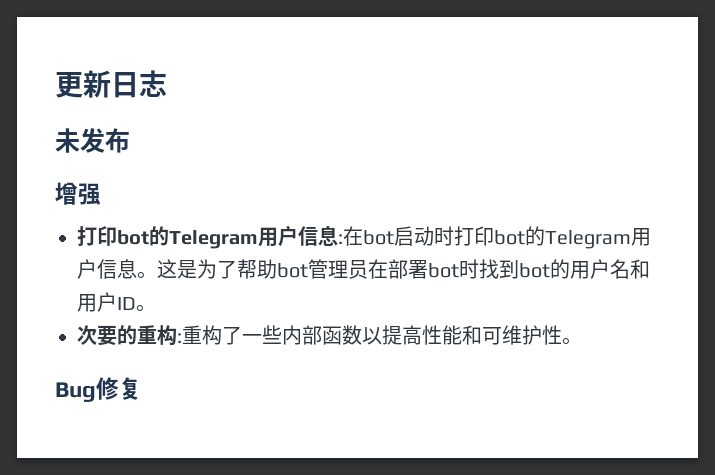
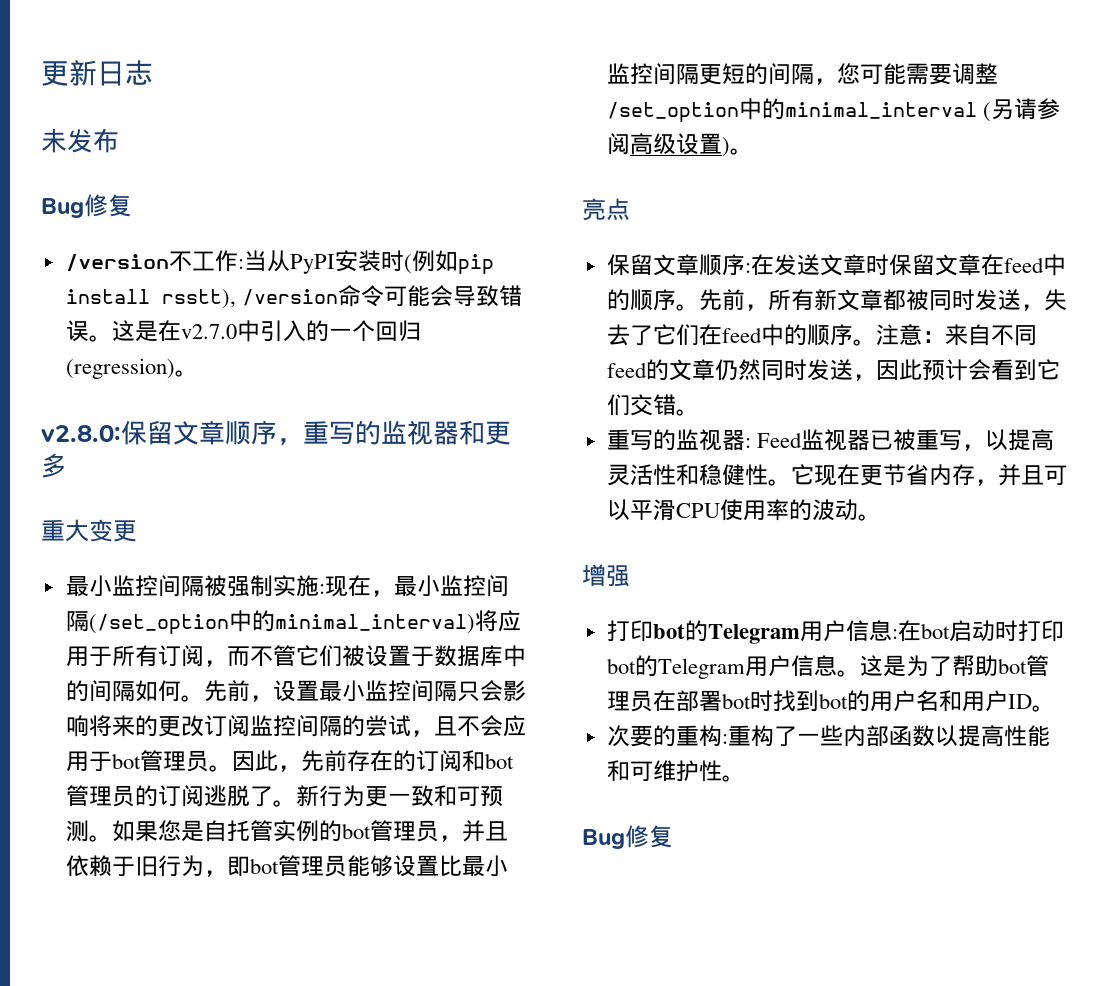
(130, 140) none -> [41,194,132,218] [65,250,494,274] [65,285,522,309] [65,320,421,342] [65,358,198,379] [41,420,511,446] [41,453,67,478] [41,519,137,542] [65,575,509,597] [65,610,521,634] [65,645,526,667] [65,680,526,702] [65,715,526,737] [65,750,514,772] [65,785,503,807] [65,820,508,842] [65,855,508,877] [606,63,998,85] [606,98,1060,122] [606,133,753,157] [582,198,630,221] [606,254,1066,276] [606,289,1067,311] [606,324,1037,346] [606,359,1060,381] [606,394,699,416] [606,429,1054,451] [606,464,1067,486] [606,499,881,521] // Bug修复 // /version不工作:当从PyPI安装时(例如pip install rsstt), /version命令可能会导致错误。这是在v2.7.0中引入的一个回归(regression)。 // v2.8.0:保留文章顺序，重写的监视器和更多 // 重大变更 // 最小监控间隔被强制实施:现在，最小监控间隔(/set_option中的minimal_interval)将应用于所有订阅，而不管它们被设置于数据库中的间隔如何。先前，设置最小监控间隔只会影响将来的更改订阅监控间隔的尝试，且不会应用于bot管理员。因此，先前存在的订阅和bot管理员的订阅逃脱了。新行为更一致和可预测。如果您是自托管实例的bot管理员，并且依赖于旧行为，即bot管理员能够设置比最小监控间隔更短的间隔，您可能需要调整/set_option中的minimal_interval (另请参阅高级设置)。 // 亮点 // 保留文章顺序:在发送文章时保留文章在feed中的顺序。先前，所有新文章都被同时发送，失去了它们在feed中的顺序。注意：来自不同feed的文章仍然同时发送，因此预计会看到它们交错。 // 重写的监视器: Feed监视器已被重写，以提高灵活性和稳健性。它现在更节省内存，并且可以平滑CPU使用率的波动。

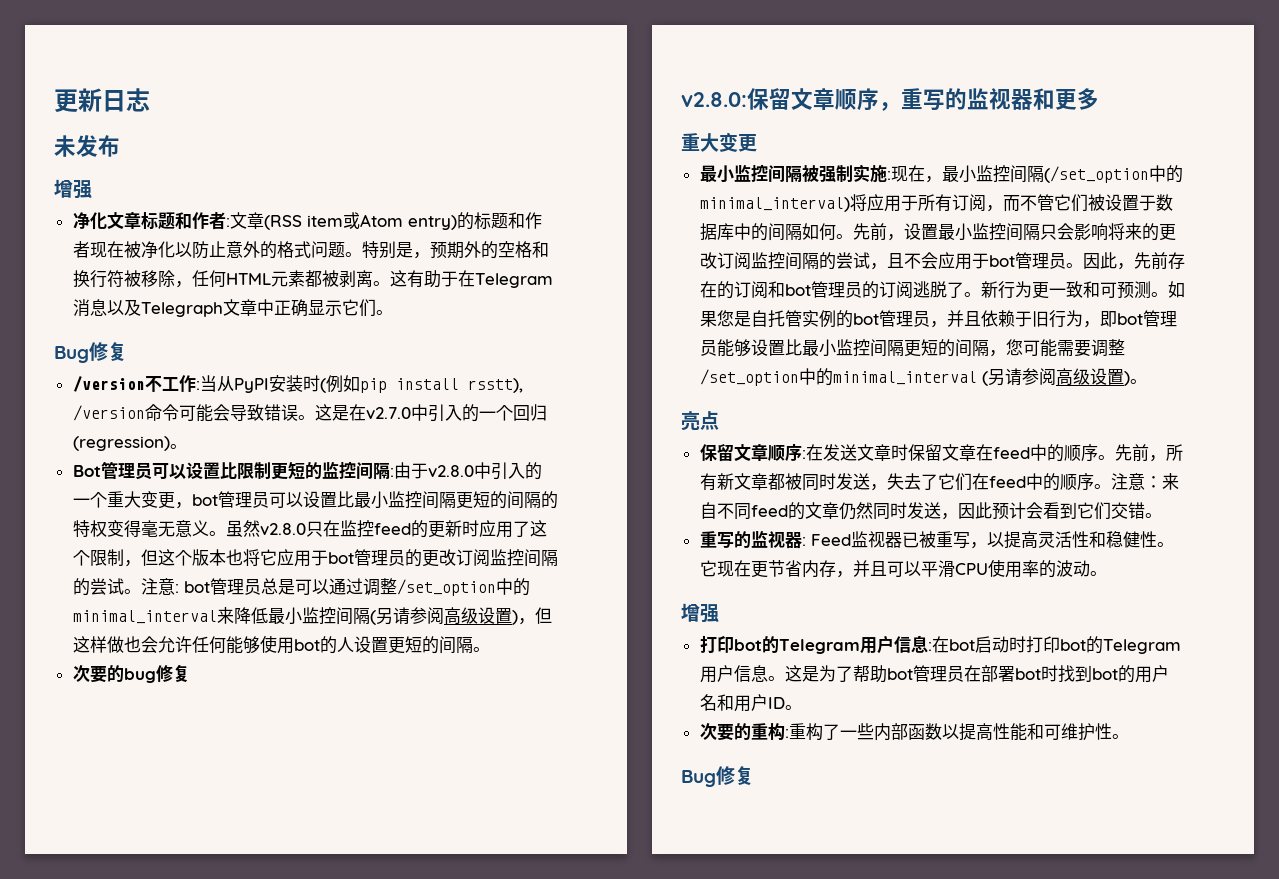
(119, 140) none -> [54,179,92,199] [72,212,542,230] [72,241,549,259] [72,270,553,288] [72,299,393,317] // 增强 // 净化文章标题和作者:文章(RSS item或Atom entry)的标题和作者现在被净化以防止意外的格式问题。特别是，预期外的空格和换行符被移除，任何HTML元素都被剥离。这有助于在Telegram消息以及Telegraph文章中正确显示它们。
(198, 373) none -> [72,461,542,480] [72,491,558,509] [72,520,547,538] [72,549,558,567] [72,578,530,596] [72,607,552,625] [72,635,490,654] [72,664,190,683] // Bot管理员可以设置比限制更短的监控间隔:由于v2.8.0中引入的一个重大变更，bot管理员可以设置比最小监控间隔更短的间隔的特权变得毫无意义。虽然v2.8.0只在监控feed的更新时应用了这个限制，但这个版本也将它应用于bot管理员的更改订阅监控间隔的尝试。注意: bot管理员总是可以通过调整/set_option中的minimal_interval来降低最小监控间隔(另请参阅高级设置)，但这样做也会允许任何能够使用bot的人设置更短的间隔。 // 次要的bug修复

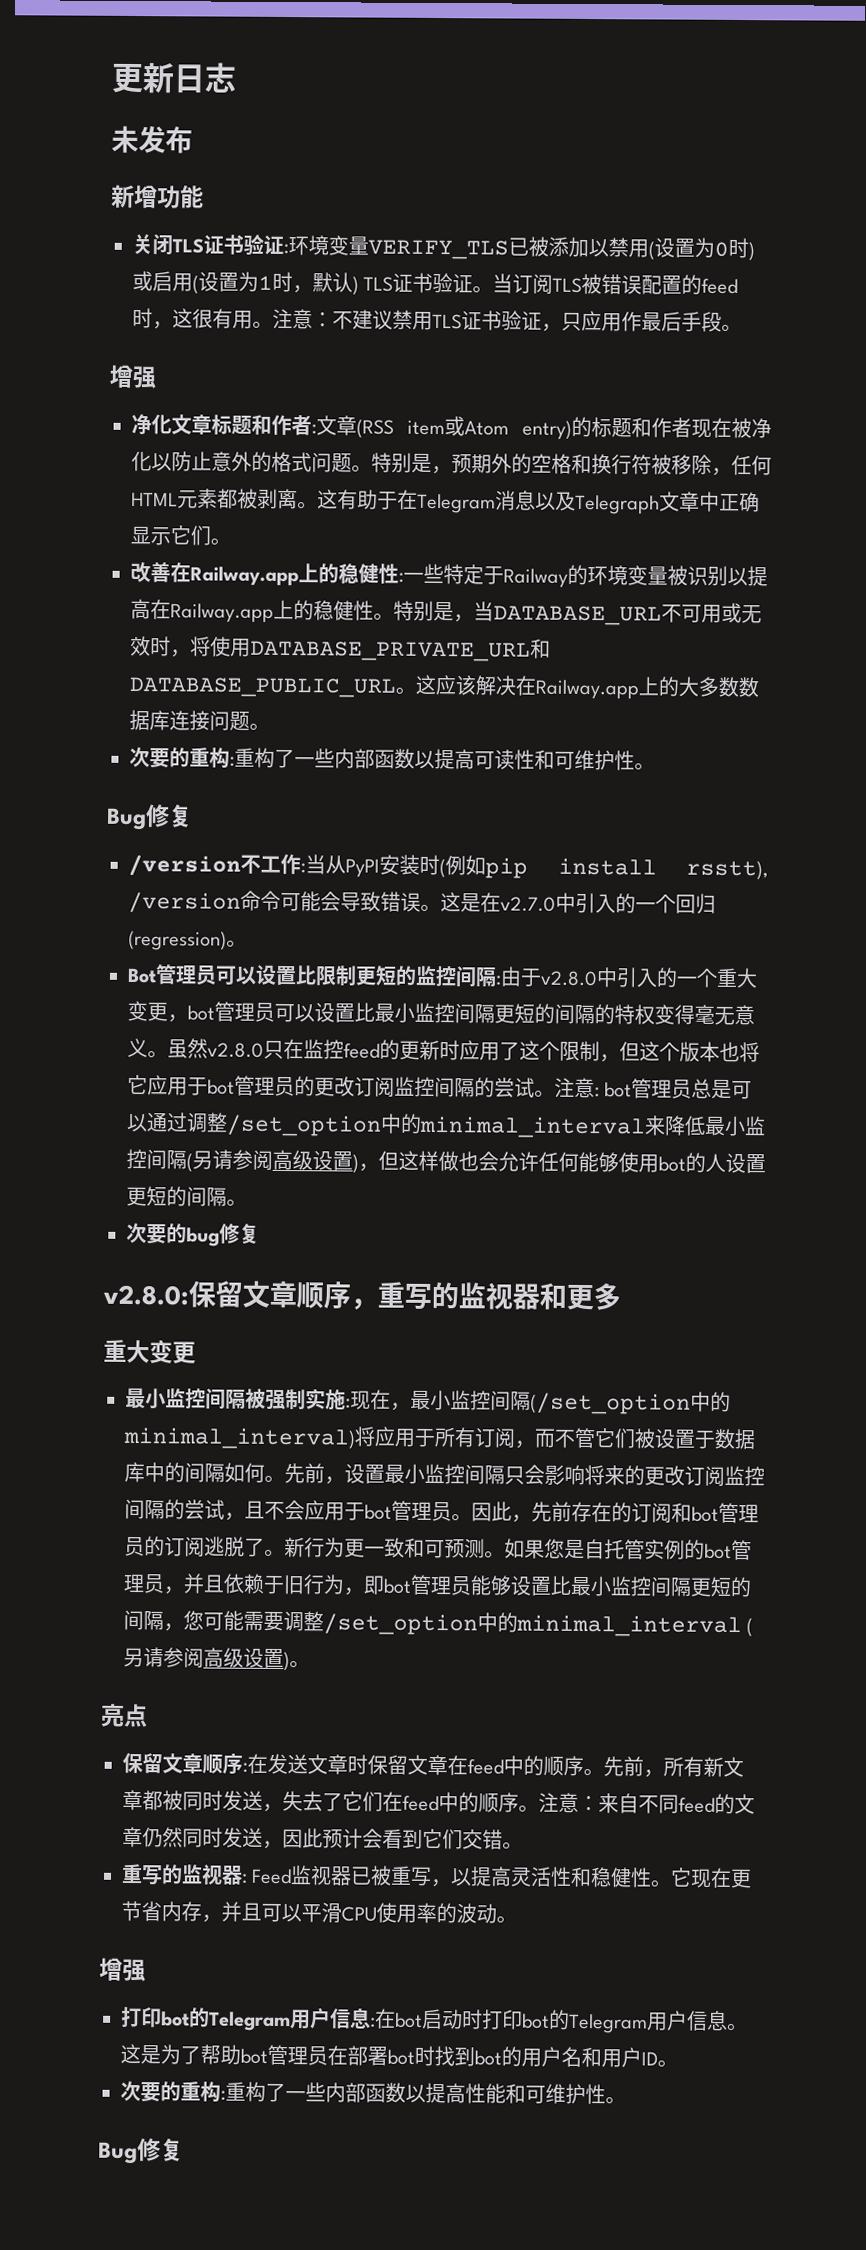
(120, 146) none -> [111,184,204,209] [132,233,755,262] [132,270,739,296] [132,307,742,333] // 新增功能 // 关闭TLS证书验证:环境变量VERIFY_TLS已被添加以禁用(设置为0时)或启用(设置为1时，默认) TLS证书验证。当订阅TLS被错误配置的feed时，这很有用。注意：不建议禁用TLS证书验证，只应用作最后手段。
(393, 312) none -> [130,561,768,588] [130,598,762,626] [130,635,551,662] [129,674,759,700] [129,709,270,731] [129,746,655,771] // 改善在Railway.app上的稳健性:一些特定于Railway的环境变量被识别以提高在Railway.app上的稳健性。特别是，当DATABASE_URL不可用或无效时，将使用DATABASE_PRIVATE_URL和DATABASE_PUBLIC_URL。这应该解决在Railway.app上的大多数数据库连接问题。 // 次要的重构:重构了一些内部函数以提高可读性和可维护性。

